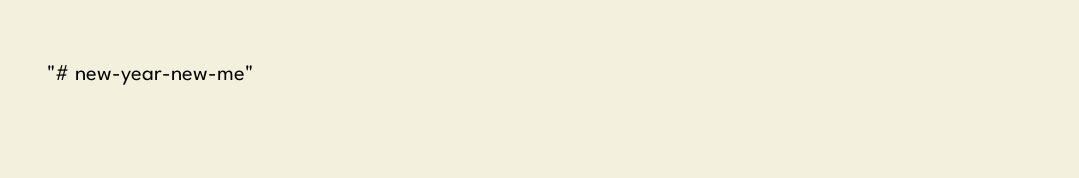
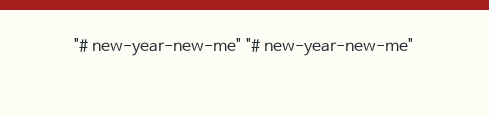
[47,65,254,85] "# new-year-new-me" -> [74,38,413,56] "# new-year-new-me" "# new-year-new-me"

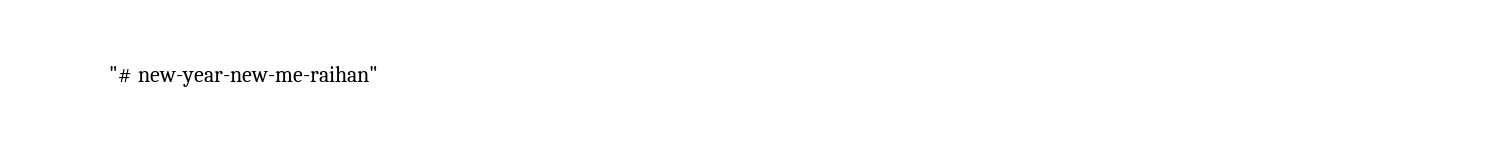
[74,38,413,56] "# new-year-new-me" "# new-year-new-me" -> [109,66,378,87] "# new-year-new-me-raihan"

